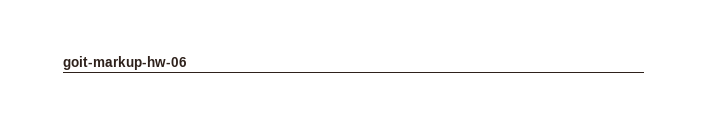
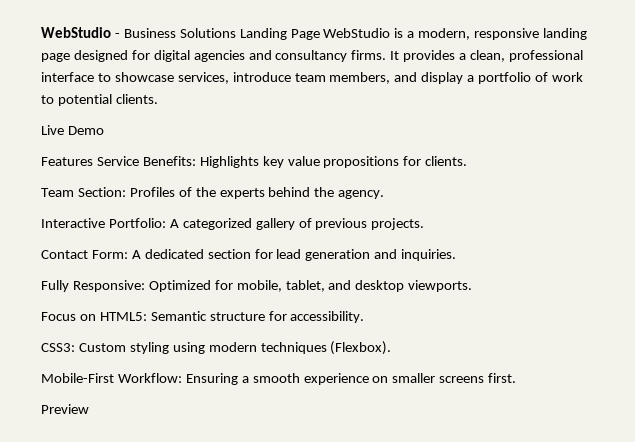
[63,56,187,70] goit-markup-hw-06 -> [41,27,588,40] [41,50,583,62] [41,72,583,84] [41,94,158,106] [41,125,104,135] [41,156,468,168] [41,187,385,199] [41,218,425,230] [41,249,457,261] [41,280,473,292] [41,311,365,323] [41,341,392,355] [41,373,517,385] [41,404,89,414] WebStudio - Business Solutions Landing Page WebStudio is a modern, responsive landing page designed for digital agencies and consultancy firms. It provides a clean, professional interface to showcase services, introduce team members, and display a portfolio of work to potential clients. // Live Demo // Features Service Benefits: Highlights key value propositions for clients. // Team Section: Profiles of the experts behind the agency. // Interactive Portfolio: A categorized gallery of previous projects. // Contact Form: A dedicated section for lead generation and inquiries. // Fully Responsive: Optimized for mobile, tablet, and desktop viewports. // Focus on HTML5: Semantic structure for accessibility. // CSS3: Custom styling using modern techniques (Flexbox). // Mobile-First Workflow: Ensuring a smooth experience on smaller screens first. // Preview

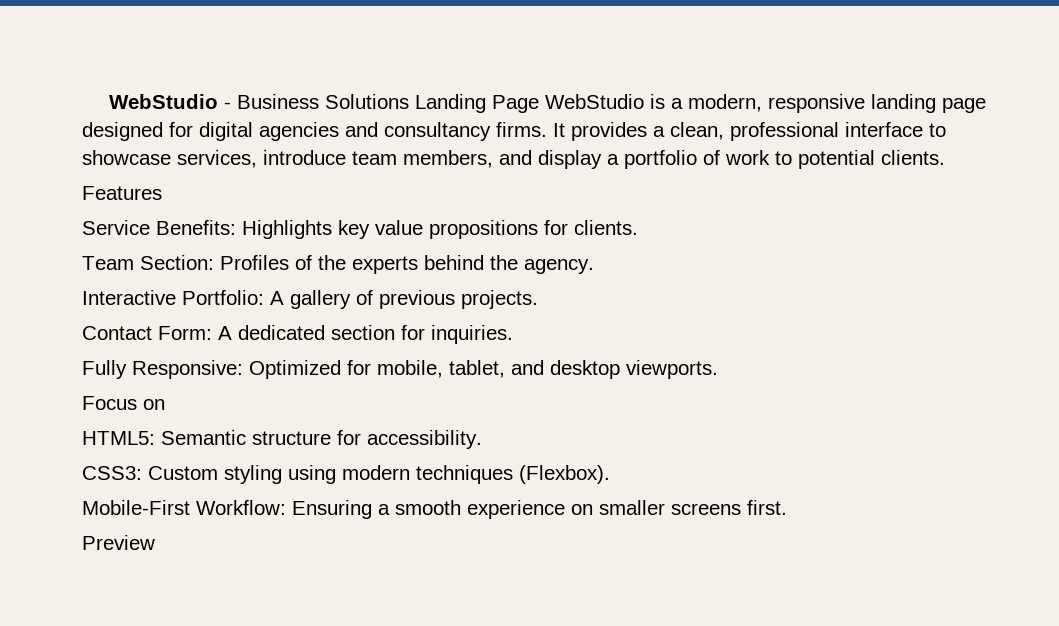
[41,125,104,135] [41,157,93,166] Live Demo // Features -> [82,186,162,200] Features //
[182,218,252,230] categorized -> (284, 298) none
[276,249,398,261] lead generation and -> (425, 332) none
(96, 317) none -> (165, 404) //

